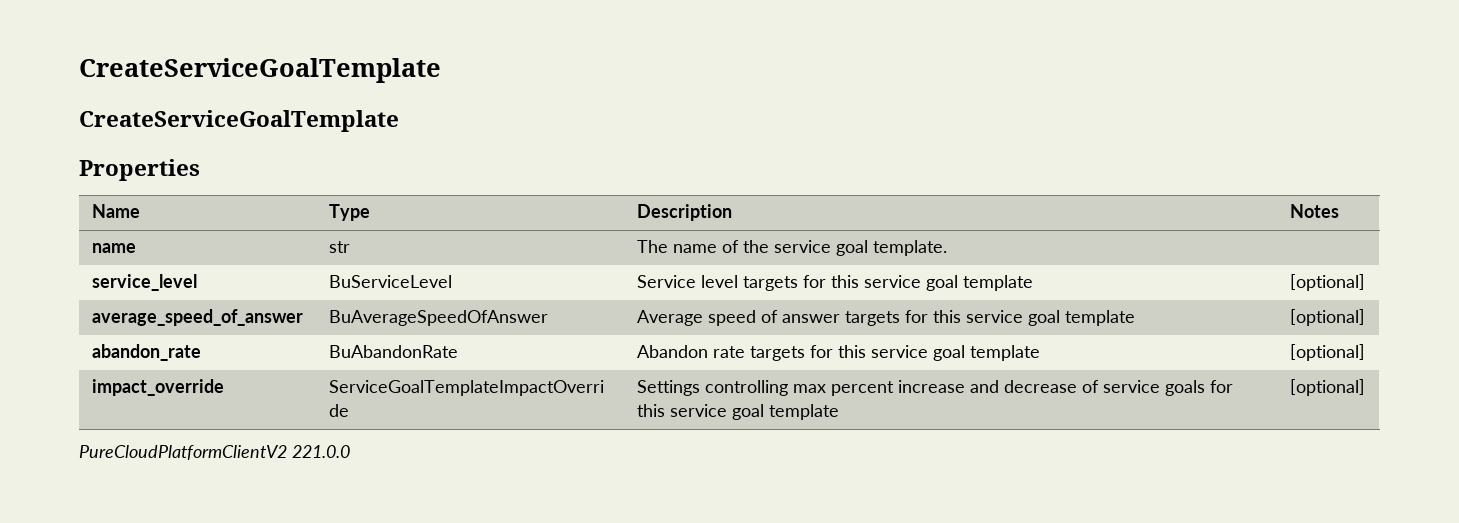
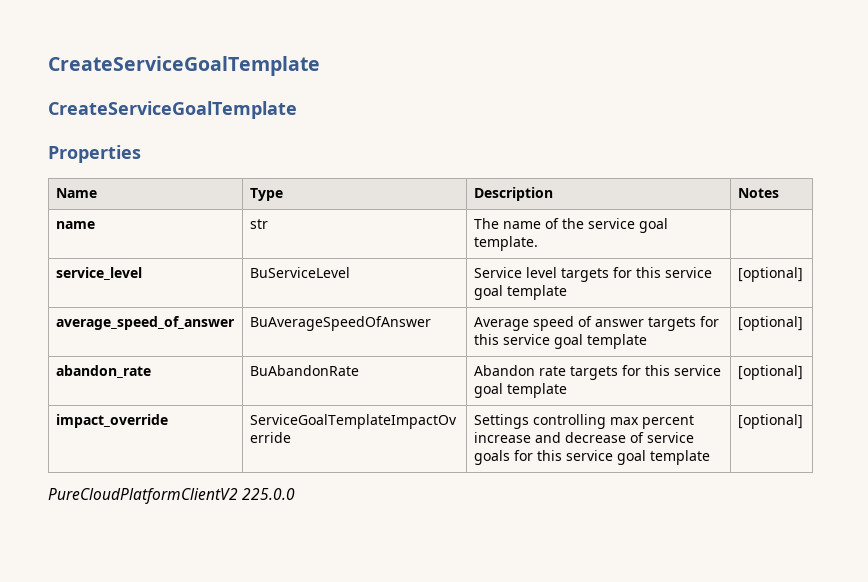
[292,445,350,458] 221.0.0 -> [242,488,296,500] 225.0.0

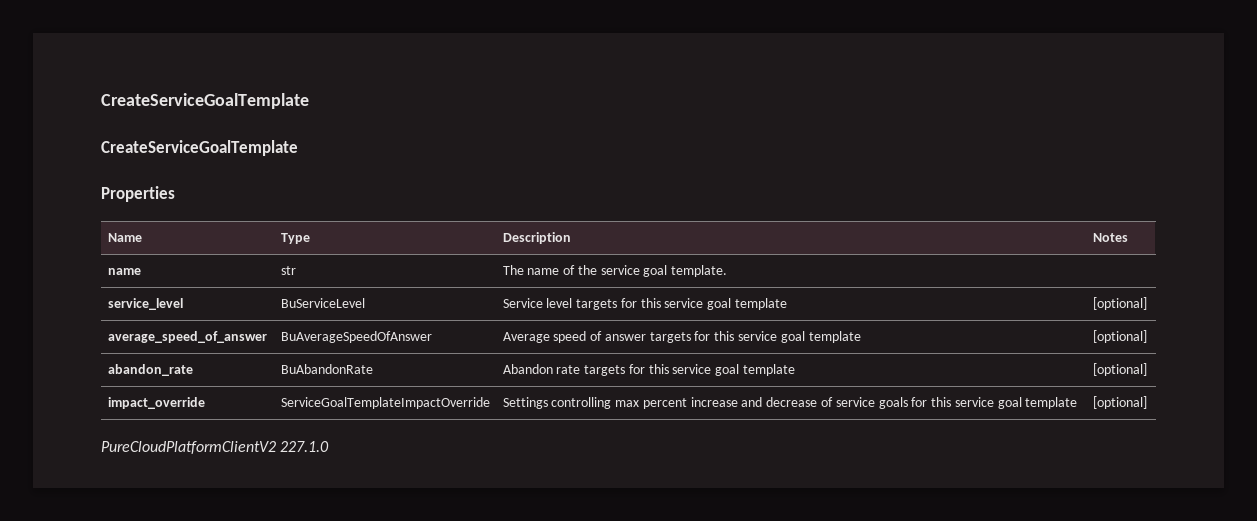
[242,488,296,500] 225.0.0 -> [280,441,330,452] 227.1.0

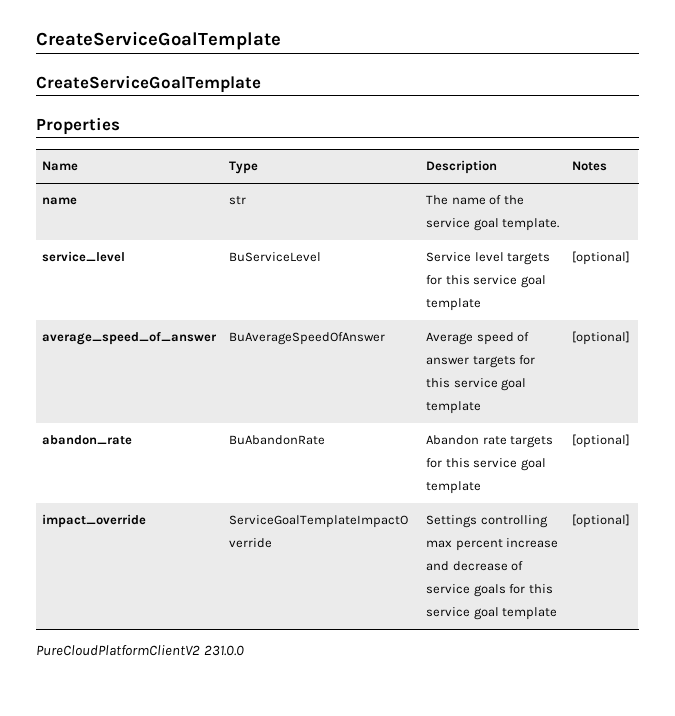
[280,441,330,452] 227.1.0 -> [203,645,244,656] 231.0.0

